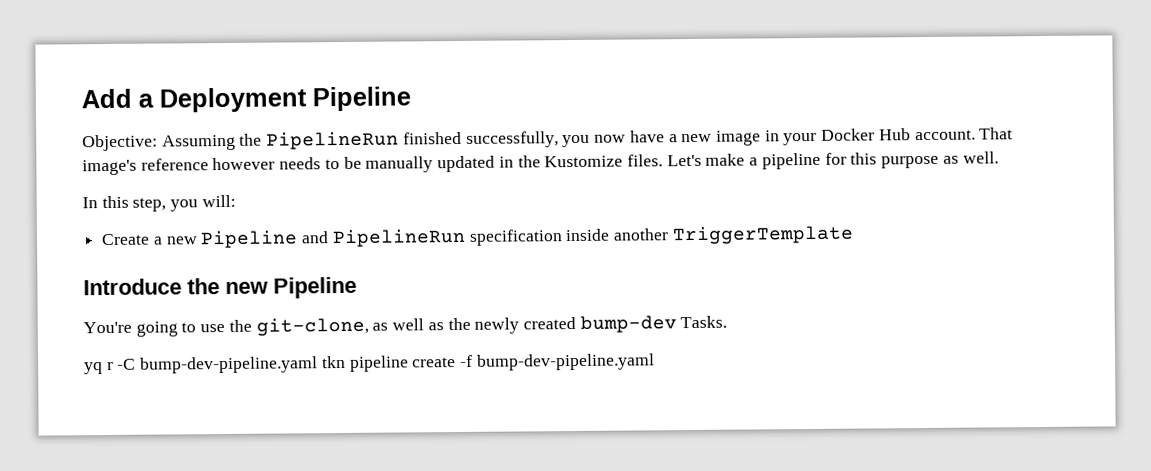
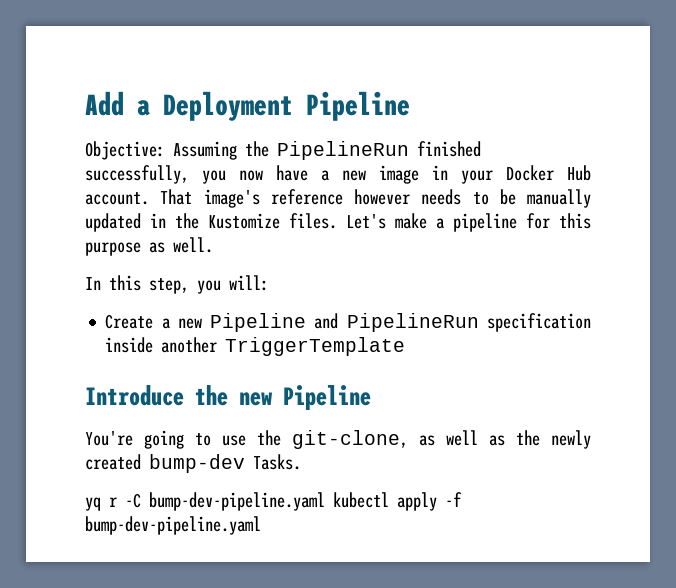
[321,355,457,372] tkn pipeline create -> [333,492,437,511] kubectl apply

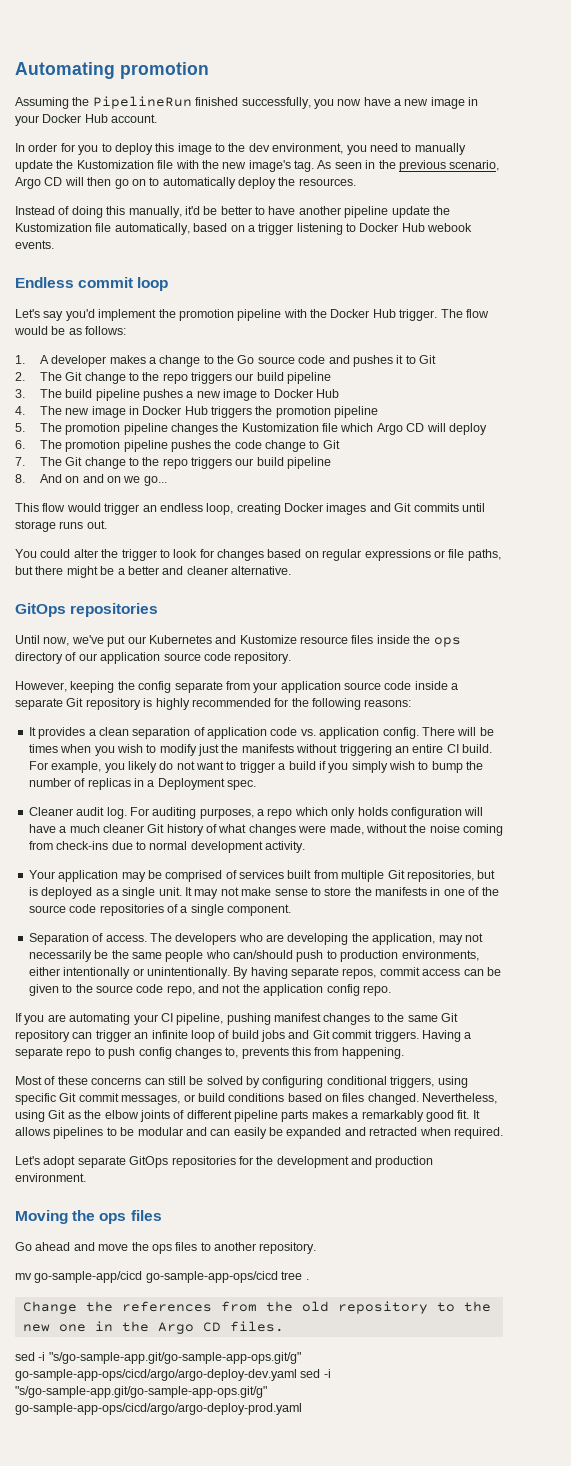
[85,91,410,121] [85,141,165,160] Add a Deployment Pipeline // Objective: -> [15,62,209,79] Automating promotion //
[160,189,591,208] [85,213,591,232] [85,237,213,256] [85,275,269,294] [105,313,591,332] [105,337,406,356] [85,385,371,410] [85,430,591,449] [85,454,301,473] [85,492,462,511] [85,516,261,535] That image's reference however needs to be manually updated in the Kustomize files. Let's make a pipeline for this purpose as well. // In this step, you will: // Create a new Pipeline and PipelineRun specification inside another TriggerTemplate // Introduce the new Pipeline // You're going to use the git-clone, as well as the newly created bump-dev Tasks. // yq r -C bump-dev-pipeline.yaml kubectl apply -f bump-dev-pipeline.yaml -> [15,143,466,155] [15,160,500,172] [15,177,356,189] [15,206,450,218] [15,223,473,235] [15,240,54,249] [15,277,169,291] [15,309,489,321] [14,326,127,335] [15,355,437,367] [15,372,332,384] [15,389,340,401] [15,406,379,418] [15,423,487,435] [15,440,340,452] [15,457,332,469] [15,474,167,486] [15,503,485,515] [15,520,107,532] [15,549,501,561] [15,566,291,578] [15,603,159,617] [15,635,461,647] [15,652,292,664] [15,681,459,693] [15,698,412,710] [28,727,494,739] [28,744,492,756] [28,761,484,773] [28,778,256,790] [28,807,484,819] [28,824,503,836] [28,841,305,853] [28,870,496,882] [28,887,499,899] [28,904,291,916] [28,933,483,945] [28,950,479,962] [28,967,501,979] [28,984,391,996] [15,1013,458,1025] [15,1030,472,1042] [15,1047,404,1059] [15,1076,468,1088] [15,1093,498,1105] [15,1110,480,1122] [15,1127,503,1139] [15,1156,434,1168] [15,1173,86,1182] [15,1210,162,1224] [15,1242,317,1254] [15,1271,309,1283] [22,1301,491,1314] [22,1321,284,1334] [15,1352,301,1364] [15,1369,331,1381] [15,1386,267,1398] [15,1403,302,1415] // In order for you to deploy this image to the dev environment, you need to manually update the Kustomization file with the new image's tag. As seen in the previous scenario, Argo CD will then go on to automatically deploy the resources. // Instead of doing this manually, it'd be better to have another pipeline update the Kustomization file automatically, based on a trigger listening to Docker Hub webook events. // Endless commit loop // Let's say you'd implement the promotion pipeline with the Docker Hub trigger. The flow would be as follows: // 1. A developer makes a change to the Go source code and pushes it to Git // 2. The Git change to the repo triggers our build pipeline // 3. The build pipeline pushes a new image to Docker Hub // 4. The new image in Docker Hub triggers the promotion pipeline // 5. The promotion pipeline changes the Kustomization file which Argo CD will deploy // 6. The promotion pipeline pushes the code change to Git // 7. The Git change to the repo triggers our build pipeline // 8. And on and on we go... // This flow would trigger an endless loop, creating Docker images and Git commits until storage runs out. // You could alter the trigger to look for changes based on regular expressions or file paths, but there might be a better and cleaner alternative. // GitOps repositories // Until now, we've put our Kubernetes and Kustomize resource files inside the ops directory of our application source code repository. // However, keeping the config separate from your application source code inside a separate Git repository is highly recommended for the following reasons: // It provides a clean separation of application code vs. application config. There will be times when you wish to modify just the manifests without triggering an entire CI build. For example, you likely do not want to trigger a build if you simply wish to bump the number of replicas in a Deployment spec. // Cleaner audit log. For auditing purposes, a repo which only holds configuration will have a much cleaner Git history of what changes were made, without the noise coming from check-ins due to normal development activity. // Your application may be comprised of services built from multiple Git repositories, but is deployed as a single unit. It may not make sense to store the manifests in one of the source code repositories of a single component. // Separation of access. The developers who are developing the application, may not necessarily be the same people who can/should push to production environments, either intentionally or unintentionally. By having separate repos, commit access can be given to the source code repo, and not the application config repo. // If you are automating your CI pipeline, pushing manifest changes to the same Git repository can trigger an infinite loop of build jobs and Git commit triggers. Having a separate repo to push config changes to, prevents this from happening. // Most of these concerns can still be solved by configuring conditional triggers, using specific Git commit messages, or build conditions based on files changed. Nevertheless, using Git as the elbow joints of different pipeline parts makes a remarkably good fit. It allows pipelines to be modular and can easily be expanded and retracted when required. // Let's adopt separate GitOps repositories for the development and production environment. // Moving the ops files // Go ahead and move the ops files to another repository. // mv go-sample-app/cicd go-sample-app-ops/cicd tree . // Change the references from the old repository to the new one in the Argo CD files. // sed -i "s/go-sample-app.git/go-sample-app-ops.git/g" go-sample-app-ops/cicd/argo/argo-deploy-dev.yaml sed -i "s/go-sample-app.git/go-sample-app-ops.git/g" go-sample-app-ops/cicd/argo/argo-deploy-prod.yaml

